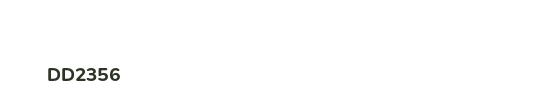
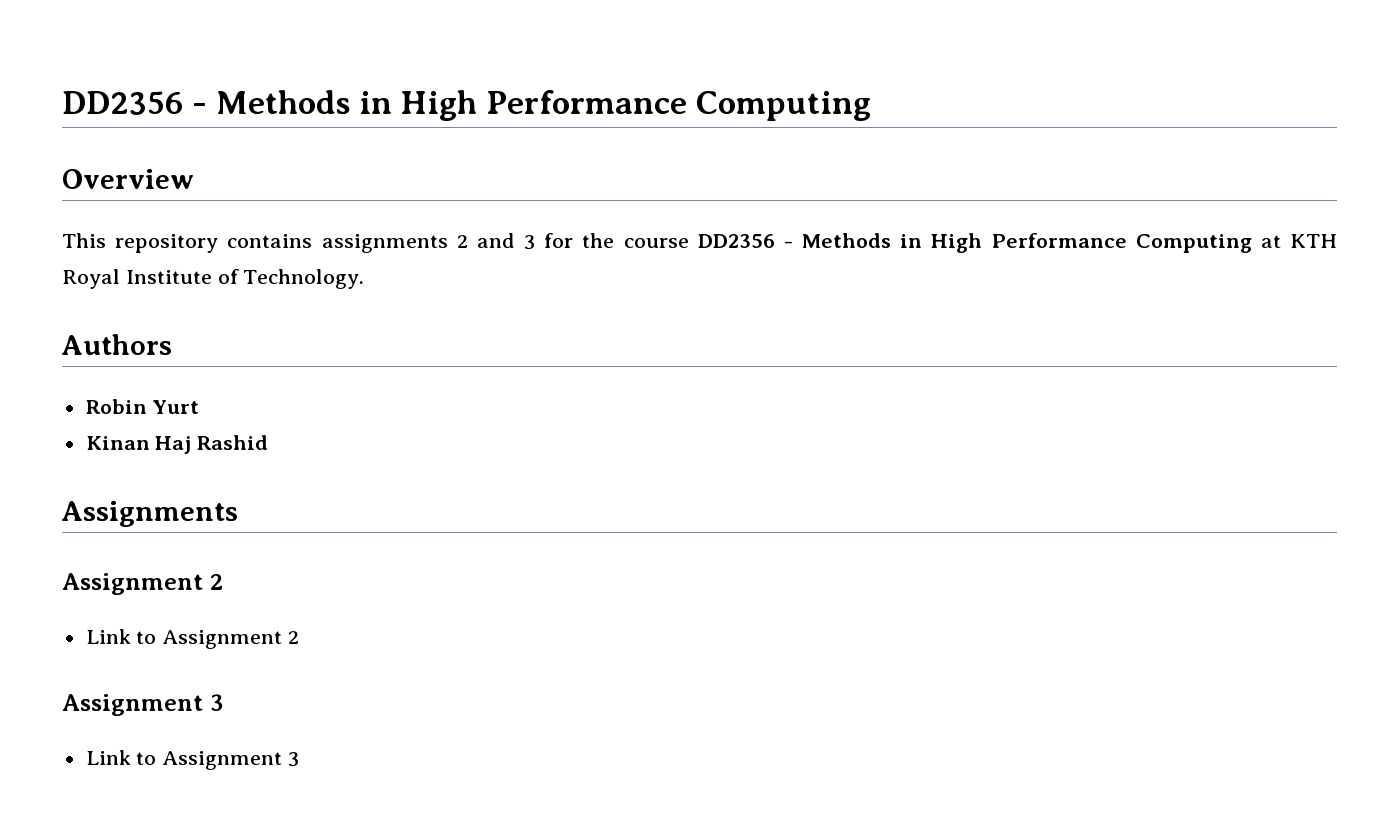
[47,67,121,81] DD2356 -> [62,90,872,121] [62,169,194,189] [62,233,1337,253] [62,269,365,289] [61,334,172,355] [85,399,200,414] [85,435,269,454] [61,501,238,527] [62,573,223,595] [85,629,300,649] [62,694,224,716] [85,750,300,770] DD2356 - Methods in High Performance Computing // Overview // This repository contains assignments 2 and 3 for the course DD2356 - Methods in High Performance Computing at KTH Royal Institute of Technology. // Authors // Robin Yurt // Kinan Haj Rashid // Assignments // Assignment 2 // Link to Assignment 2 // Assignment 3 // Link to Assignment 3

